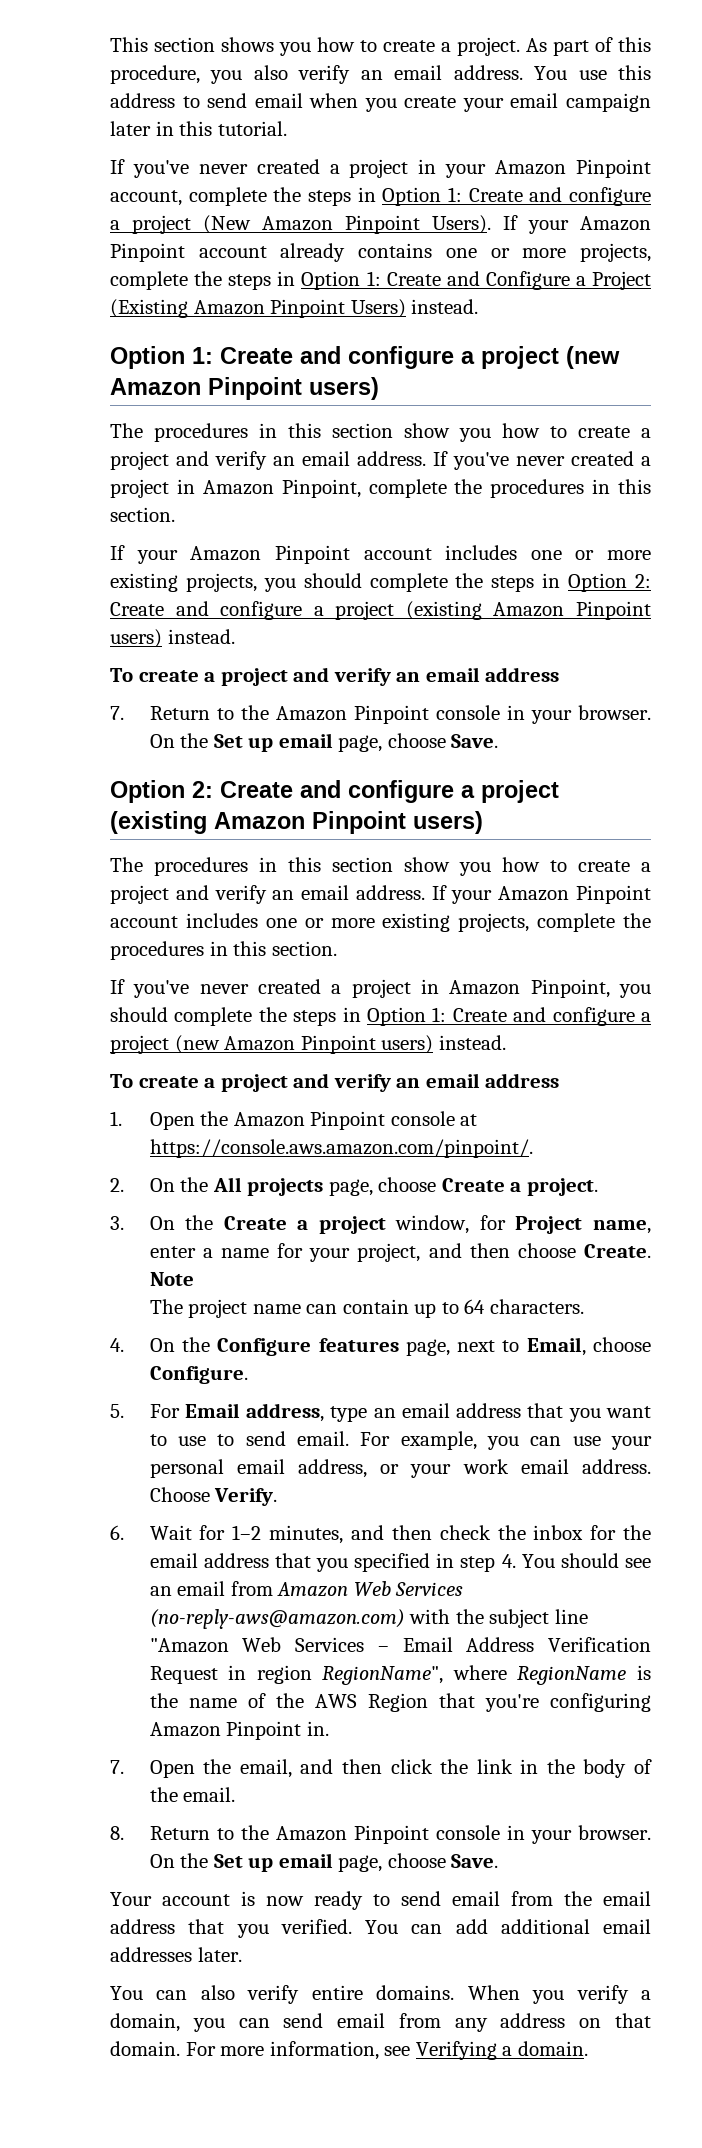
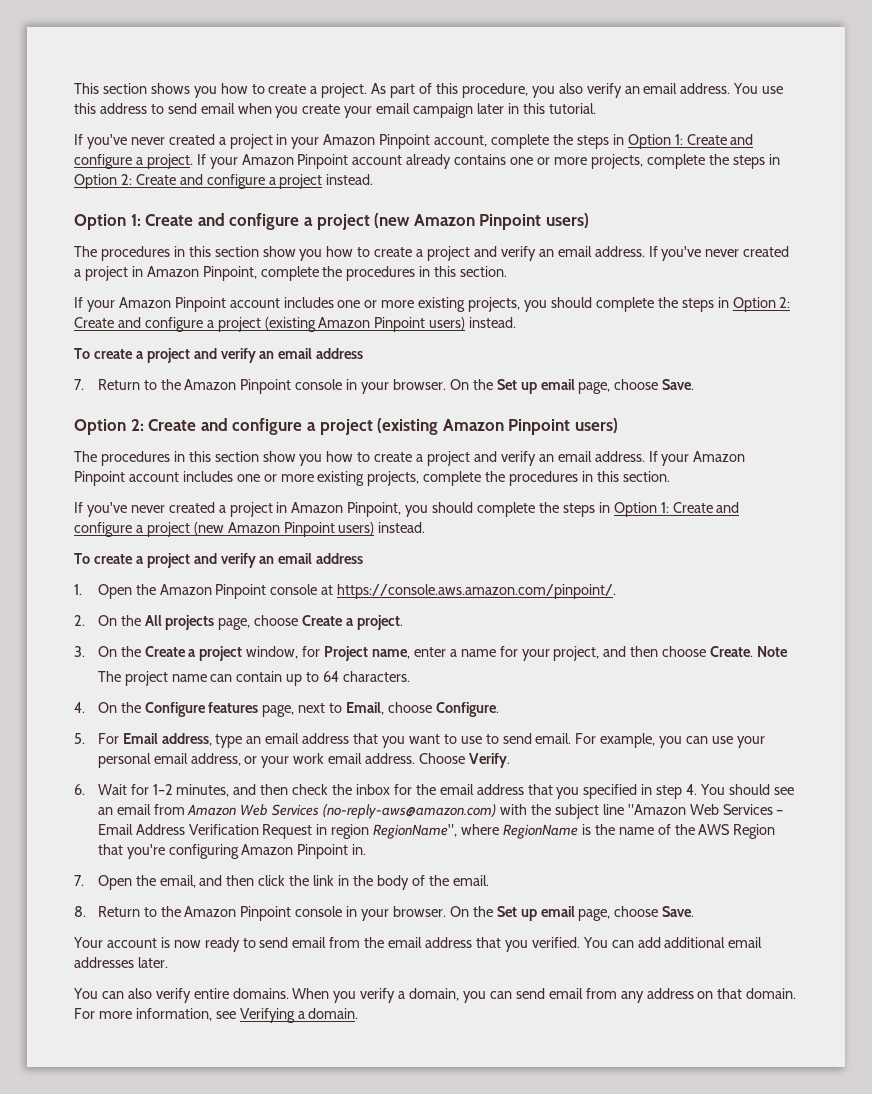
[132,215,491,234] project (New Amazon Pinpoint Users). -> [146,154,193,169] project.
[366,271,652,290] [110,299,406,318] 1: Create and Configure a Project (Existing Amazon Pinpoint Users) -> [120,174,323,189] 2: Create and configure a project

